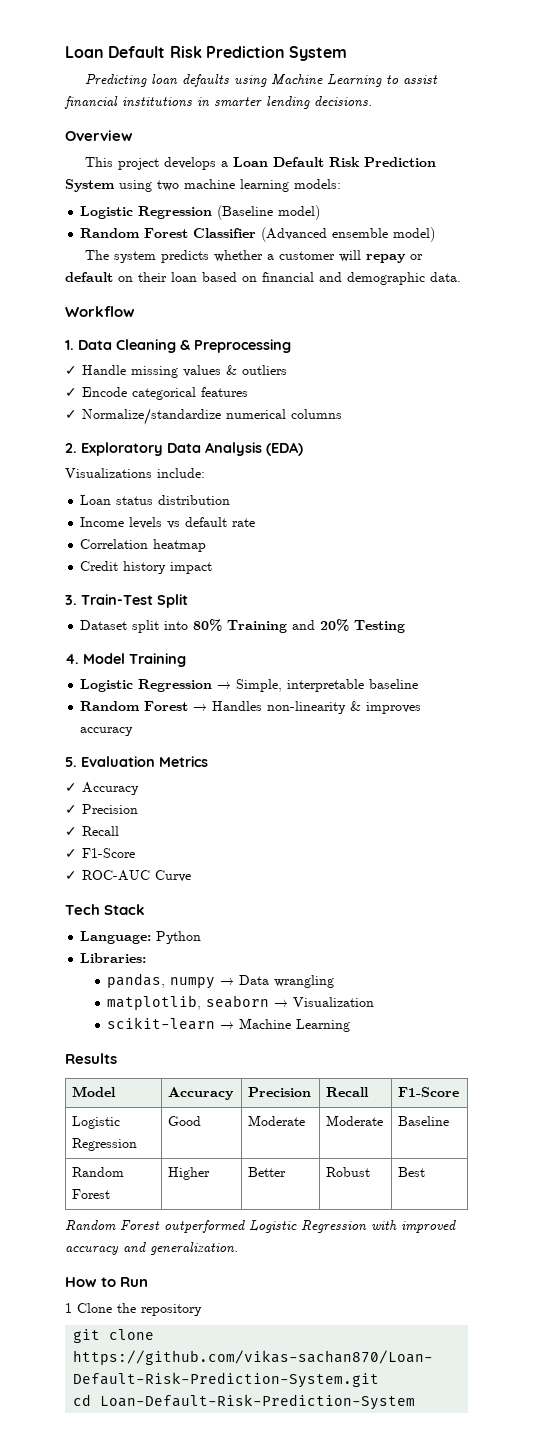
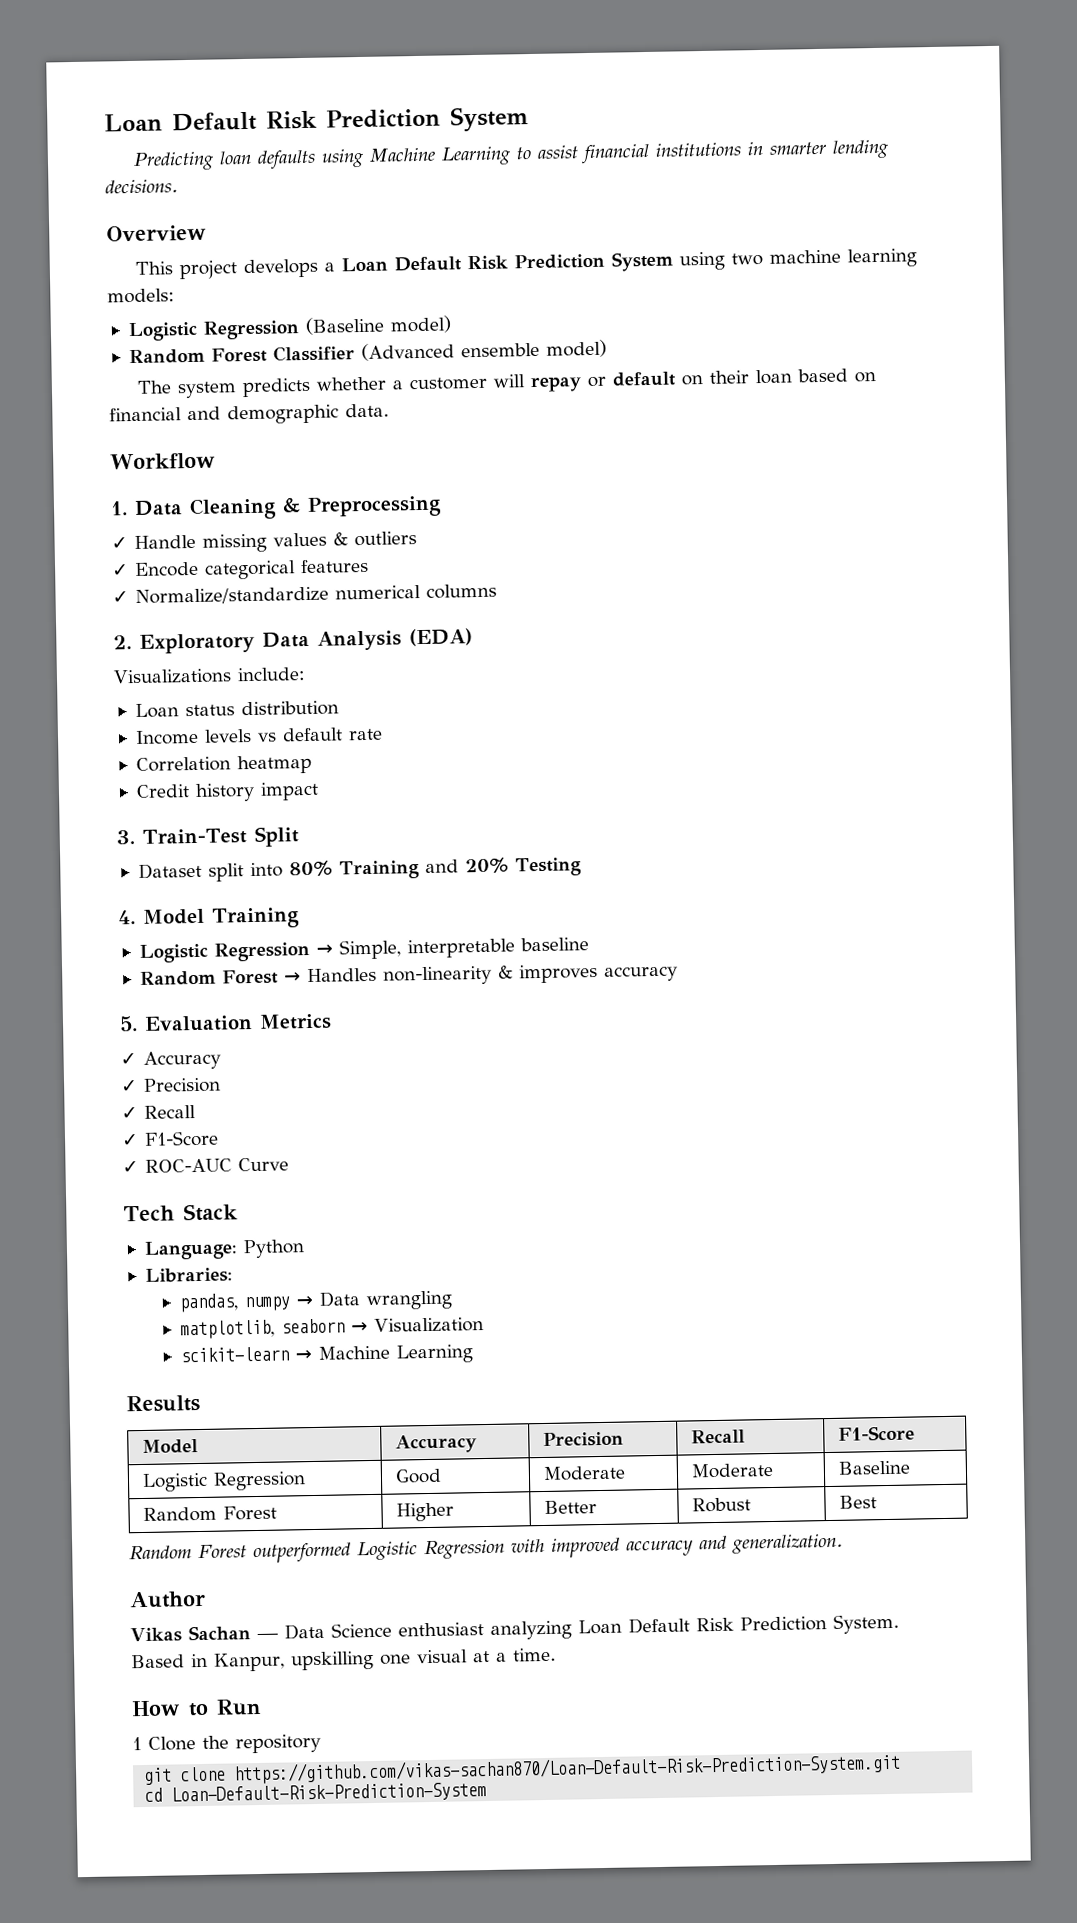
(238, 1248) none -> [129,1590,206,1609] [130,1613,899,1643] [131,1647,556,1672] // Author // Vikas Sachan — Data Science enthusiast analyzing Loan Default Risk Prediction System. // Based in Kanpur, upskilling one visual at a time.

